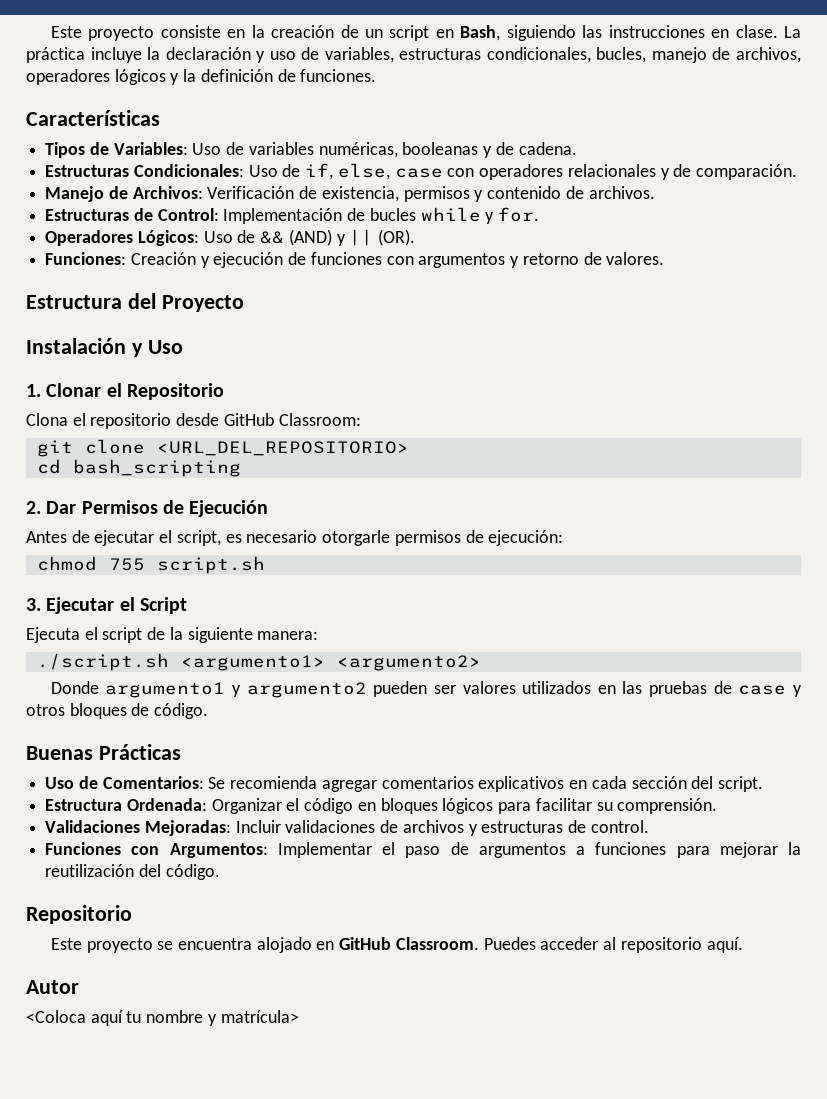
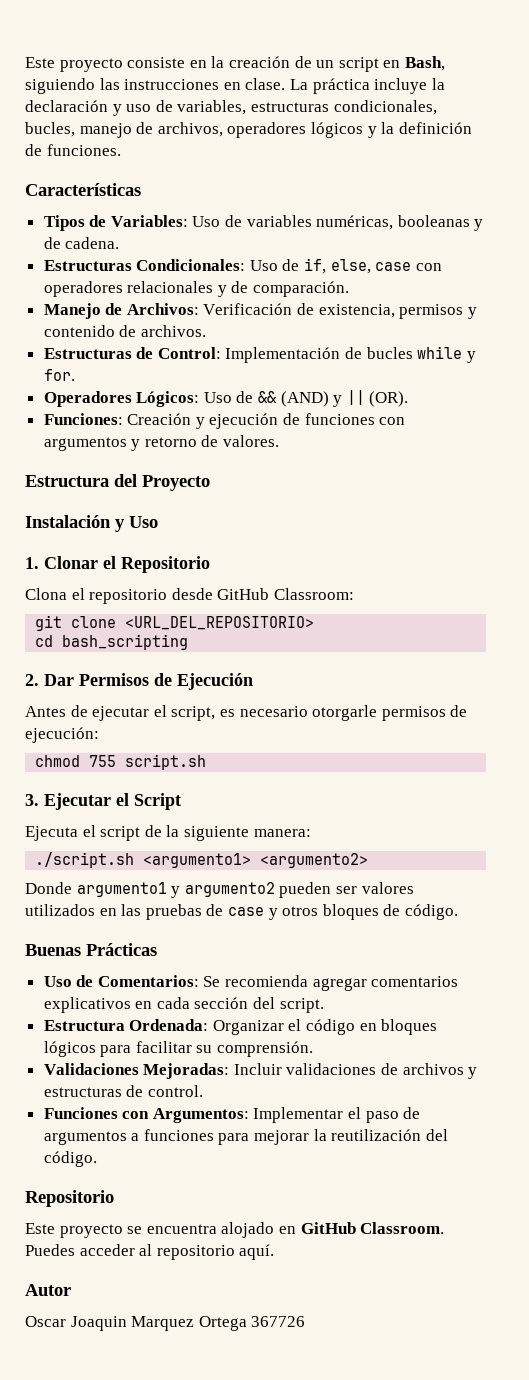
[26,1010,299,1026] <Coloca aquí tu nombre y matrícula> -> [25,1316,306,1331] Oscar Joaquin Marquez Ortega 367726

